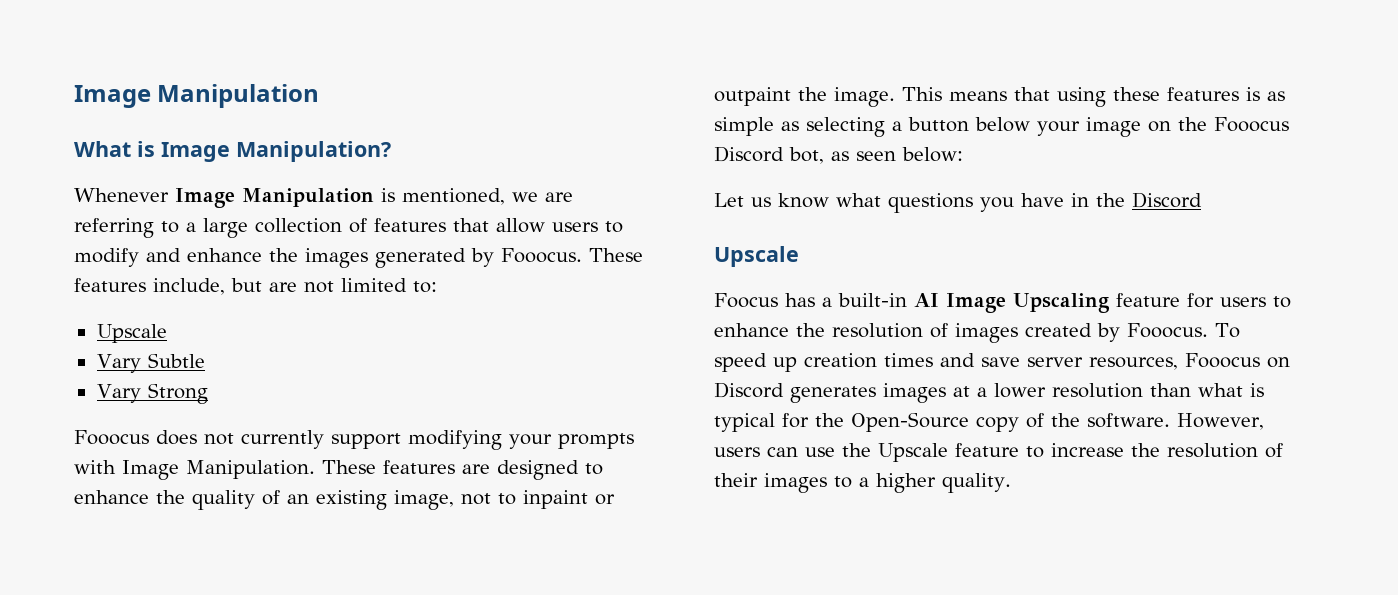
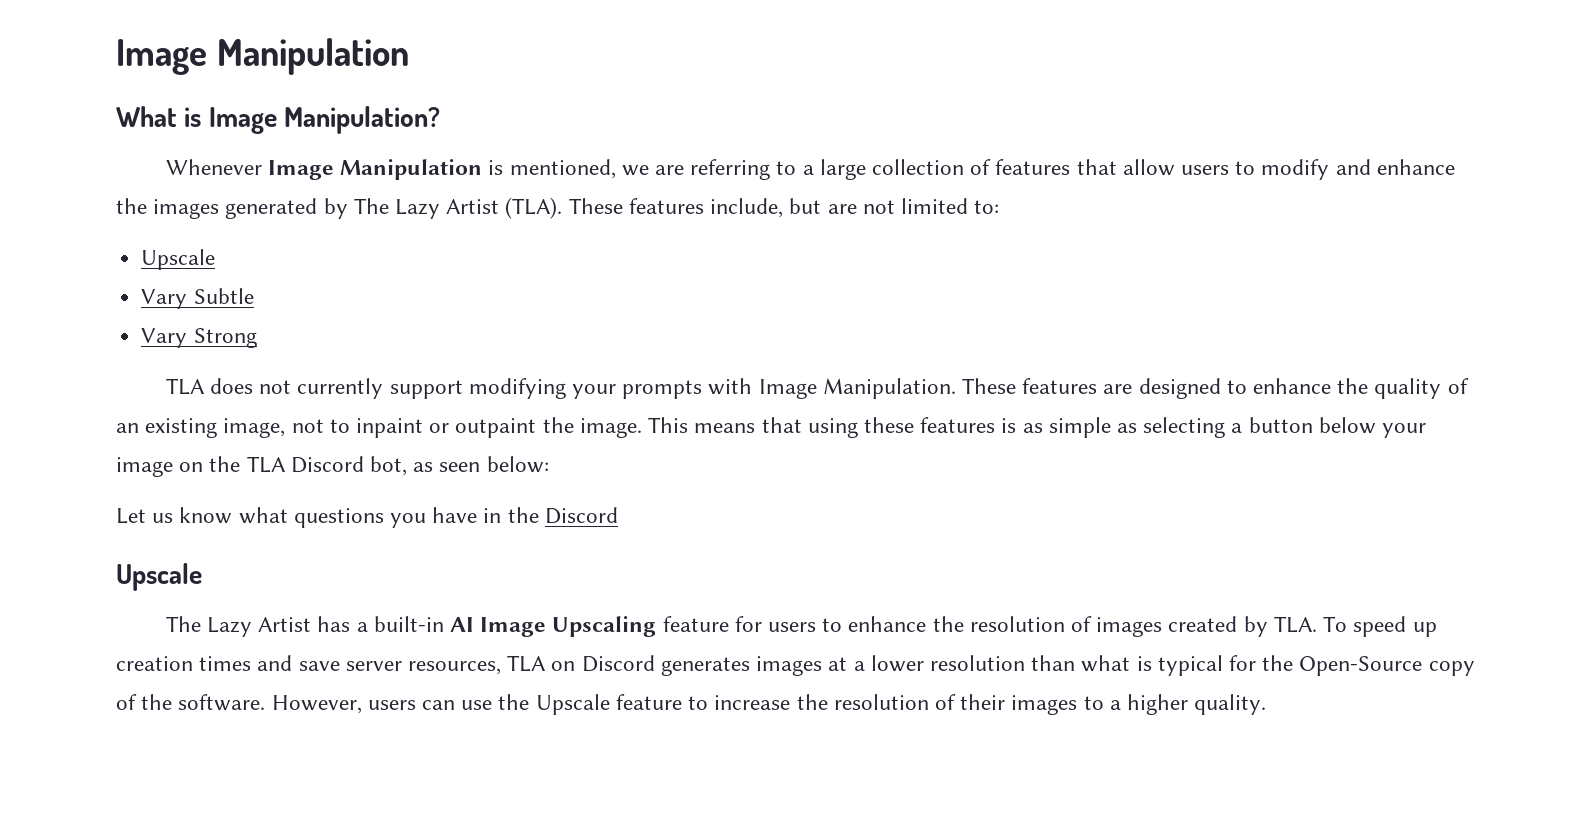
[501,248,582,263] Fooocus. -> [353,197,563,219] The Lazy Artist (TLA).
[74,430,149,445] Fooocus -> [165,378,205,395] TLA
[1214,117,1289,132] Fooocus -> [246,456,286,473] TLA
[714,293,778,308] Foocus -> [165,616,312,637] The Lazy Artist
[1127,323,1208,338] Fooocus. -> [1273,616,1317,633] TLA.
[1185,353,1260,368] Fooocus -> [507,655,547,672] TLA

